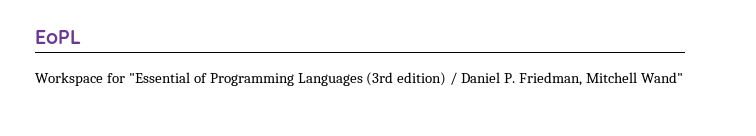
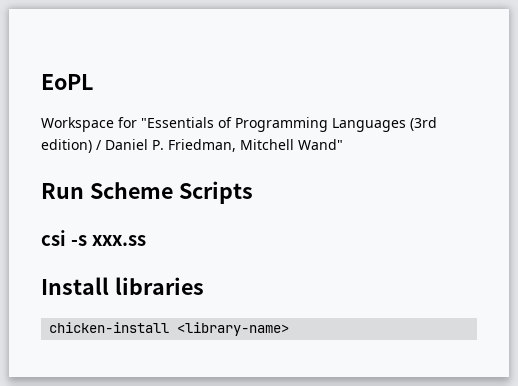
[128,72,190,83] "Essential -> [141,117,214,128] "Essentials
(683, 77) none -> [41,181,253,204] [41,230,146,246] [41,277,204,295] [49,322,290,336] // Run Scheme Scripts // csi -s xxx.ss // Install libraries // chicken-install <library-name>

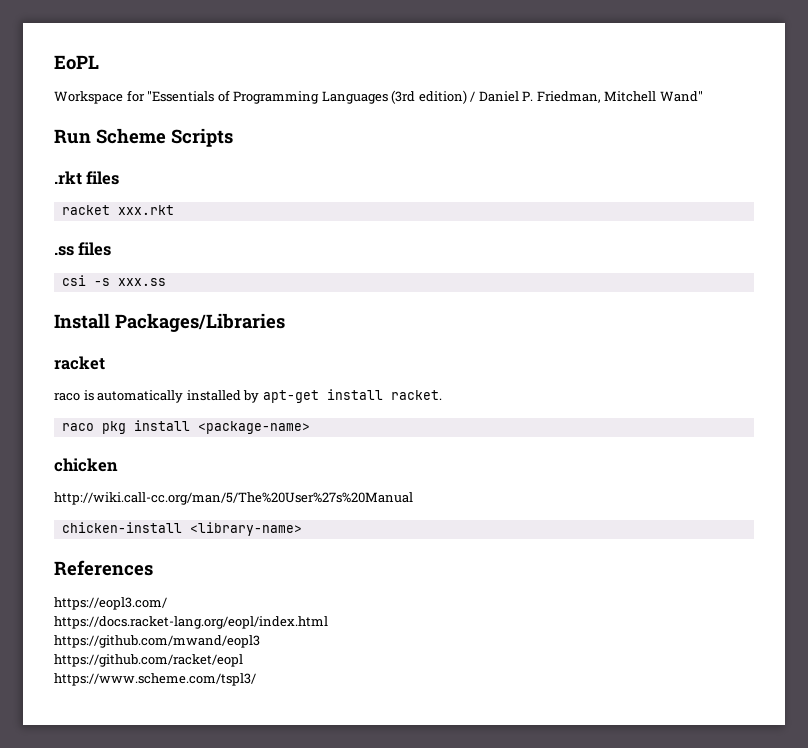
[41,230,146,246] [41,277,204,295] [49,322,290,336] csi -s xxx.ss // Install libraries // chicken-install <library-name> -> [54,171,120,185] [61,205,174,215] [54,242,112,256] [61,275,166,286] [54,313,285,332] [54,356,105,370] [54,389,442,403] [61,420,310,434] [54,458,118,472] [54,492,413,505] [61,522,302,536] [54,560,153,576] [54,597,167,610] [54,616,328,629] [54,635,260,648] [54,654,243,667] [54,673,256,686] .rkt files // racket xxx.rkt // .ss files // csi -s xxx.ss // Install Packages/Libraries // racket // raco is automatically installed by apt-get install racket. // raco pkg install <package-name> // chicken // http://wiki.call-cc.org/man/5/The%20User%27s%20Manual // chicken-install <library-name> // References // https://eopl3.com/ // https://docs.racket-lang.org/eopl/index.html // https://github.com/mwand/eopl3 // https://github.com/racket/eopl // https://www.scheme.com/tspl3/

